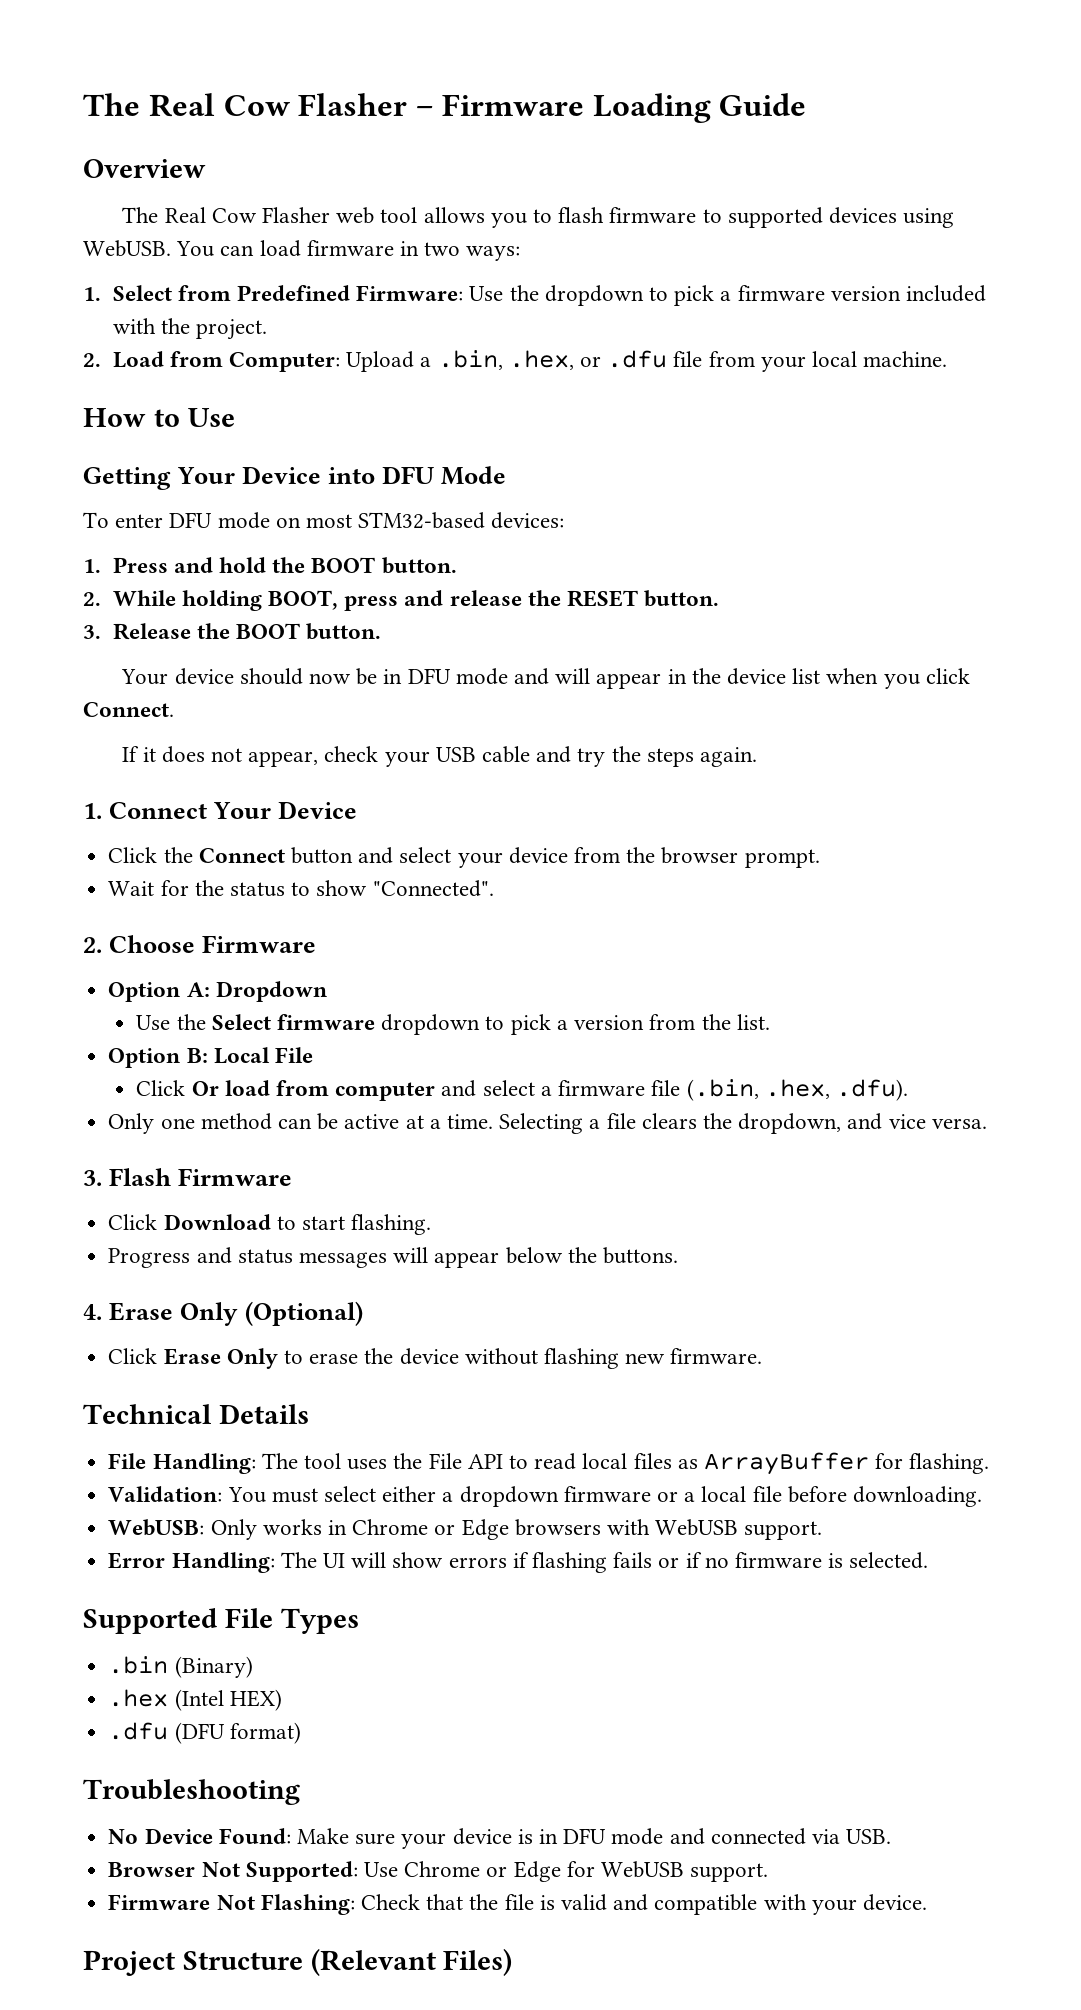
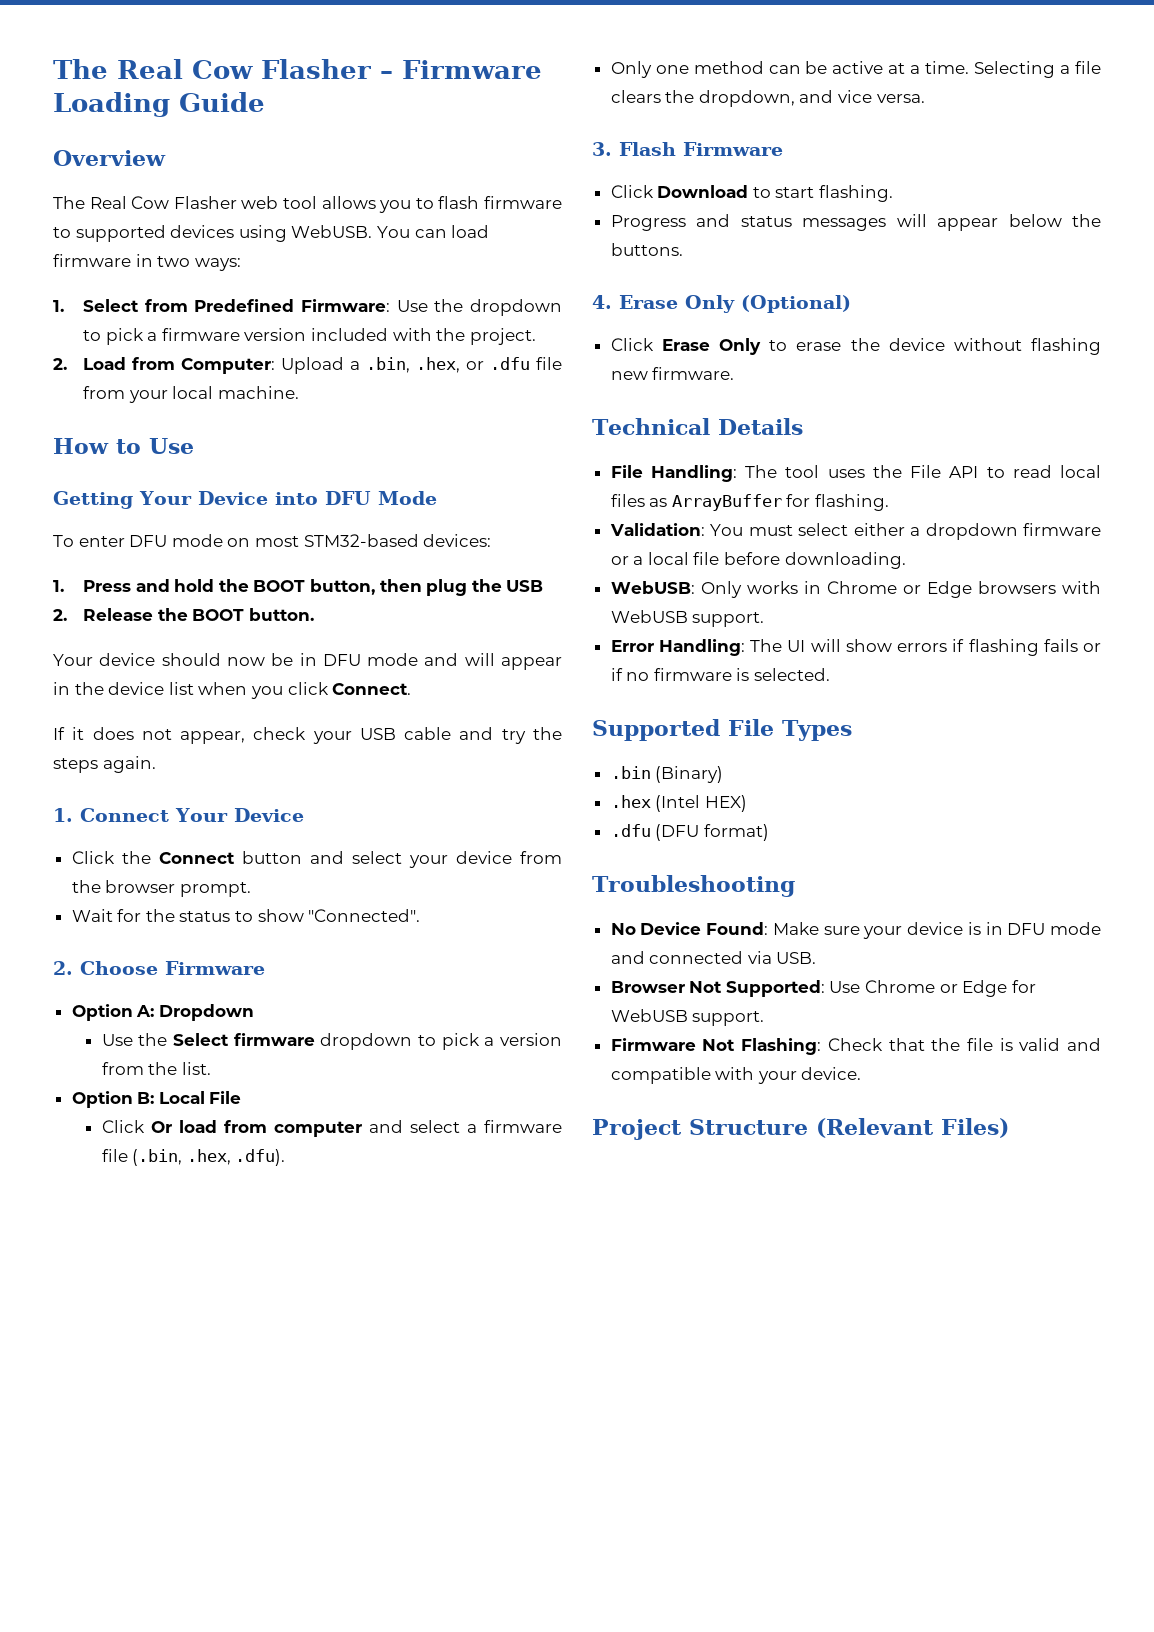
[381,557,457,574] [83,590,720,611] [83,625,101,639] button. // 2. While holding BOOT, press and release the RESET button. // 3. -> [309,579,544,596] [53,609,67,621] button, then plug the USB // 2.

